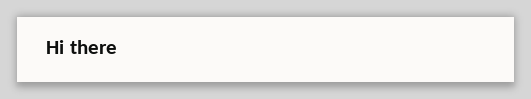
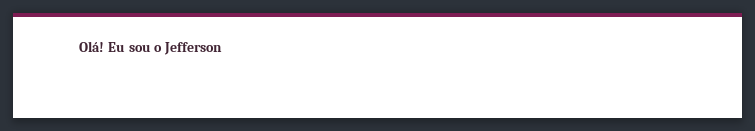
[46,40,117,54] Hi there -> [79,41,223,55] Olá! Eu sou o Jefferson

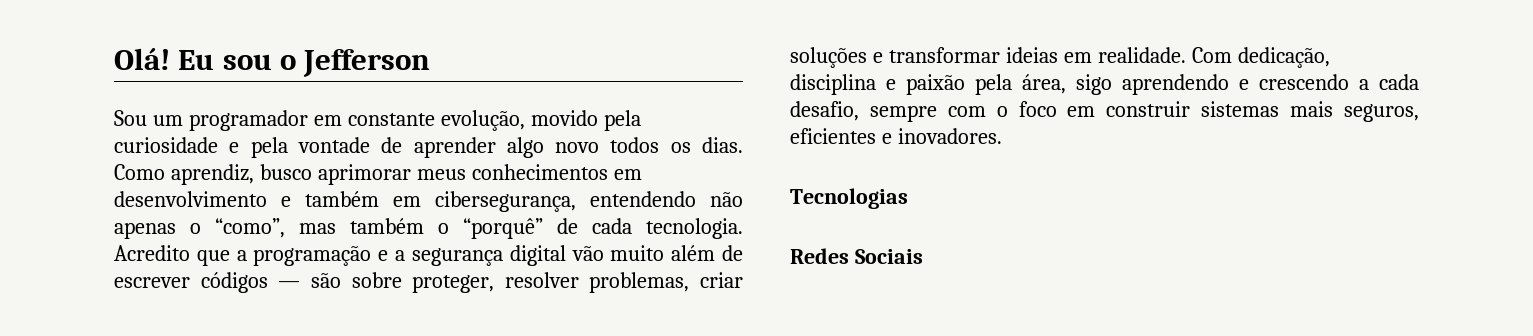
(223, 48) none -> [114,110,641,131] [114,137,743,158] [114,164,642,185] [114,191,743,212] [114,218,743,239] [114,245,743,266] [114,272,743,293] [790,47,1330,68] [790,74,1419,95] [790,101,1419,122] [790,128,1002,144] [790,188,908,209] [790,248,923,264] // Sou um programador em constante evolução, movido pela curiosidade e pela vontade de aprender algo novo todos os dias. Como aprendiz, busco aprimorar meus conhecimentos em desenvolvimento e também em cibersegurança, entendendo não apenas o “como”, mas também o “porquê” de cada tecnologia. Acredito que a programação e a segurança digital vão muito além de escrever códigos — são sobre proteger, resolver problemas, criar soluções e transformar ideias em realidade. Com dedicação, disciplina e paixão pela área, sigo aprendendo e crescendo a cada desafio, sempre com o foco em construir sistemas mais seguros, eficientes e inovadores. // Tecnologias // Redes Sociais

